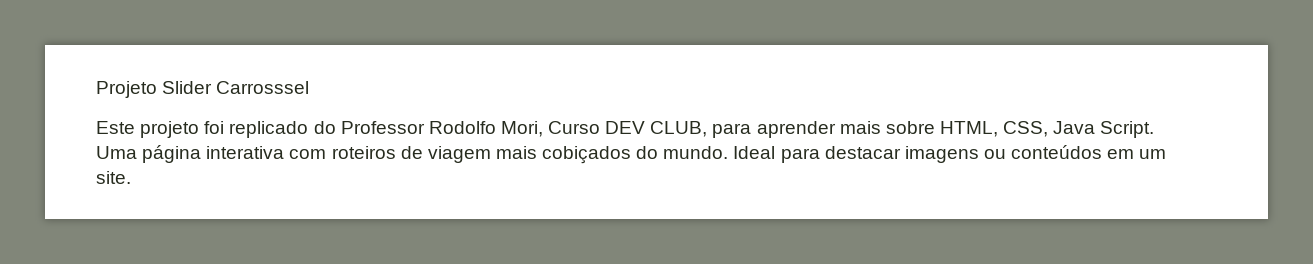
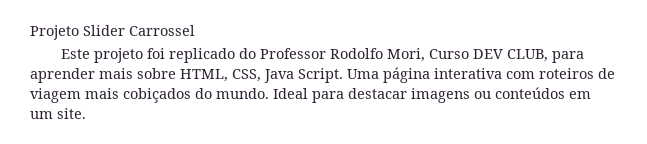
[216,81,310,94] Carrosssel -> [129,25,195,36] Carrossel

